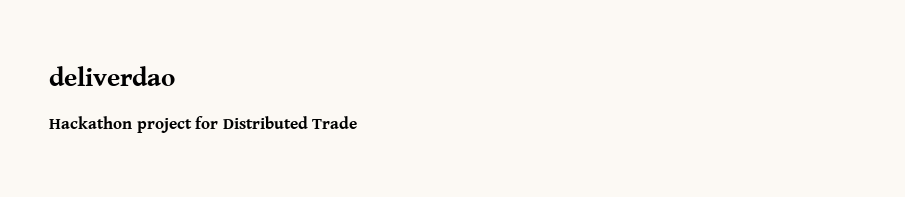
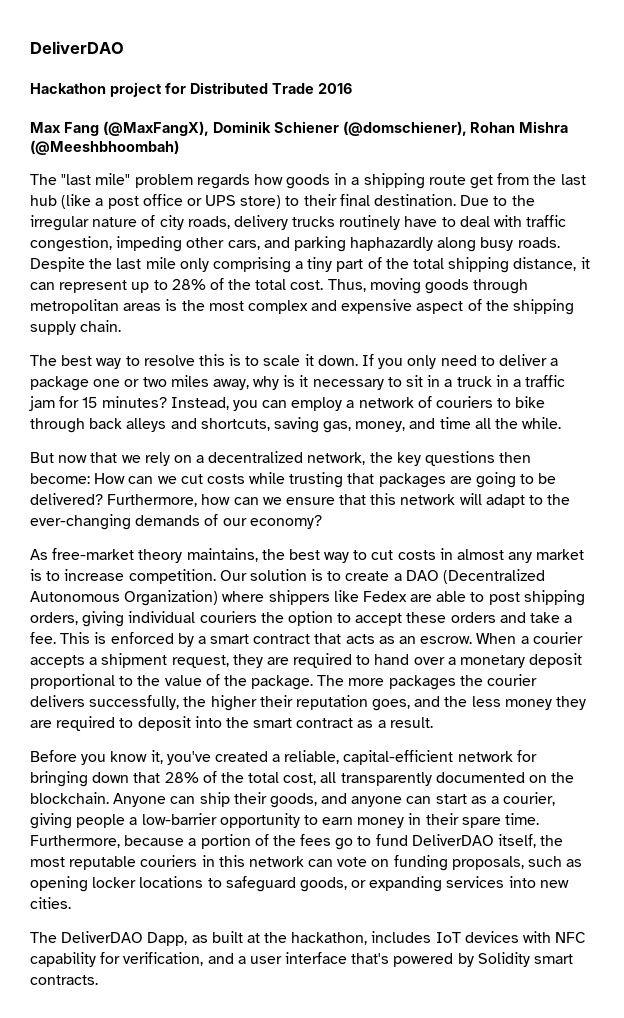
[49,66,175,86] deliverdao -> [30,41,124,54] DeliverDAO
(358, 122) none -> [317,83,352,94] [30,121,569,136] [30,140,179,155] [30,173,586,189] [30,194,535,209] [30,215,567,231] [30,236,560,252] [30,257,590,273] [30,278,529,294] [30,299,575,315] [30,320,122,335] [30,354,559,369] [30,375,566,391] [29,396,546,411] [30,417,562,433] [30,451,532,466] [30,472,557,488] [30,493,571,508] [30,514,322,530] [30,548,585,563] [30,569,546,584] [30,590,585,606] [30,611,573,627] [30,632,583,647] [30,653,583,668] [30,674,538,690] [30,695,587,711] [30,716,433,731] [30,750,537,765] [30,771,575,787] [30,792,556,808] [30,813,540,829] [30,834,564,850] [30,855,583,871] [30,876,569,892] [30,897,71,909] [30,931,587,946] [30,952,574,967] [30,975,98,985] 2016 // Max Fang (@MaxFangX), Dominik Schiener (@domschiener), Rohan Mishra (@Meeshbhoombah) // The "last mile" problem regards how goods in a shipping route get from the last hub (like a post office or UPS store) to their final destination. Due to the irregular nature of city roads, delivery trucks routinely have to deal with traffic congestion, impeding other cars, and parking haphazardly along busy roads. Despite the last mile only comprising a tiny part of the total shipping distance, it can represent up to 28% of the total cost. Thus, moving goods through metropolitan areas is the most complex and expensive aspect of the shipping supply chain. // The best way to resolve this is to scale it down. If you only need to deliver a package one or two miles away, why is it necessary to sit in a truck in a traffic jam for 15 minutes? Instead, you can employ a network of couriers to bike through back alleys and shortcuts, saving gas, money, and time all the while. // But now that we rely on a decentralized network, the key questions then become: How can we cut costs while trusting that packages are going to be delivered? Furthermore, how can we ensure that this network will adapt to the ever-changing demands of our economy? // As free-market theory maintains, the best way to cut costs in almost any market is to increase competition. Our solution is to create a DAO (Decentralized Autonomous Organization) where shippers like Fedex are able to post shipping orders, giving individual couriers the option to accept these orders and take a fee. This is enforced by a smart contract that acts as an escrow. When a courier accepts a shipment request, they are required to hand over a monetary deposit proportional to the value of the package. The more packages the courier delivers successfully, the higher their reputation goes, and the less money they are required to deposit into the smart contract as a result. // Before you know it, you've created a reliable, capital-efficient network for bringing down that 28% of the total cost, all transparently documented on the blockchain. Anyone can ship their goods, and anyone can start as a courier, giving people a low-barrier opportunity to earn money in their spare time. Furthermore, because a portion of the fees go to fund DeliverDAO itself, the most reputable couriers in this network can vote on funding proposals, such as opening locker locations to safeguard goods, or expanding services into new cities. // The DeliverDAO Dapp, as built at the hackathon, includes IoT devices with NFC capability for verification, and a user interface that's powered by Solidity smart contracts.

